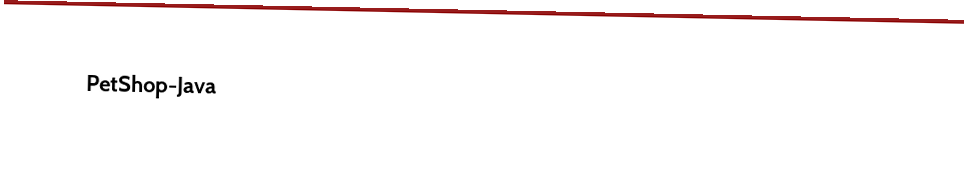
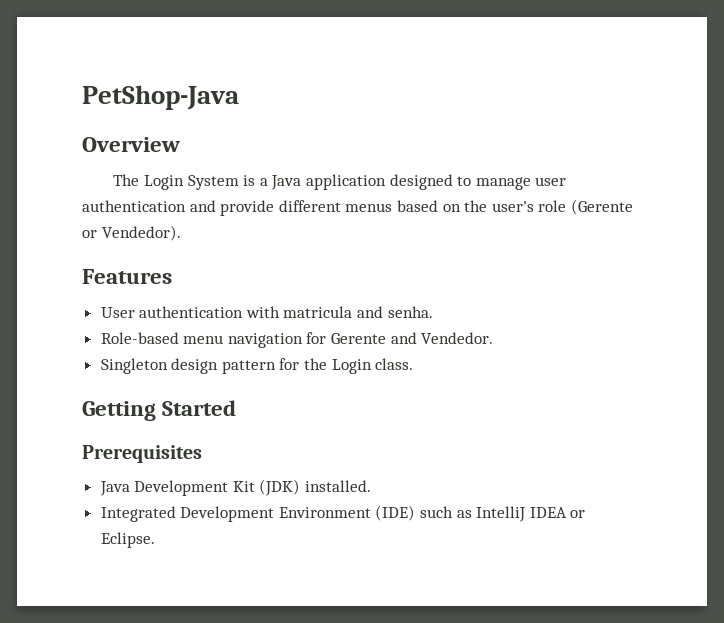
(217, 86) none -> [82,137,180,152] [113,174,567,190] [82,199,633,216] [82,225,181,241] [82,269,172,284] [100,306,433,318] [100,332,494,348] [100,358,414,374] [82,400,237,421] [82,445,202,463] [99,479,372,496] [100,505,586,522] [100,532,155,548] // Overview // The Login System is a Java application designed to manage user authentication and provide different menus based on the user's role (Gerente or Vendedor). // Features // User authentication with matricula and senha. // Role-based menu navigation for Gerente and Vendedor. // Singleton design pattern for the Login class. // Getting Started // Prerequisites // Java Development Kit (JDK) installed. // Integrated Development Environment (IDE) such as IntelliJ IDEA or Eclipse.

